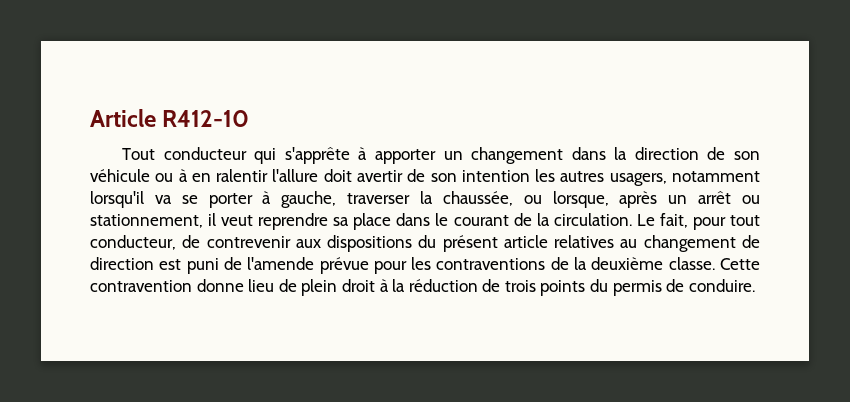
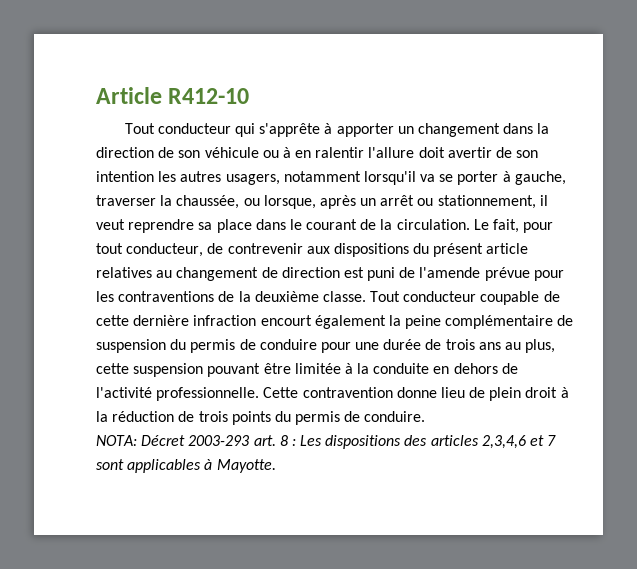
(715, 263) none -> [370,291,560,305] [96,315,574,329] [96,339,556,353] [96,363,518,377] [96,387,260,401] Tout conducteur coupable de cette dernière infraction encourt également la peine complémentaire de suspension du permis de conduire pour une durée de trois ans au plus, cette suspension pouvant être limitée à la conduite en dehors de l'activité professionnelle.
(755, 285) none -> [96,435,557,449] [96,459,276,473] // NOTA: Décret 2003-293 art. 8 : Les dispositions des articles 2,3,4,6 et 7 sont applicables à Mayotte.

